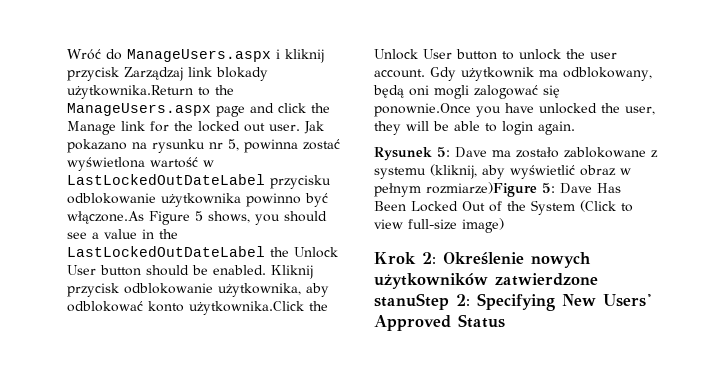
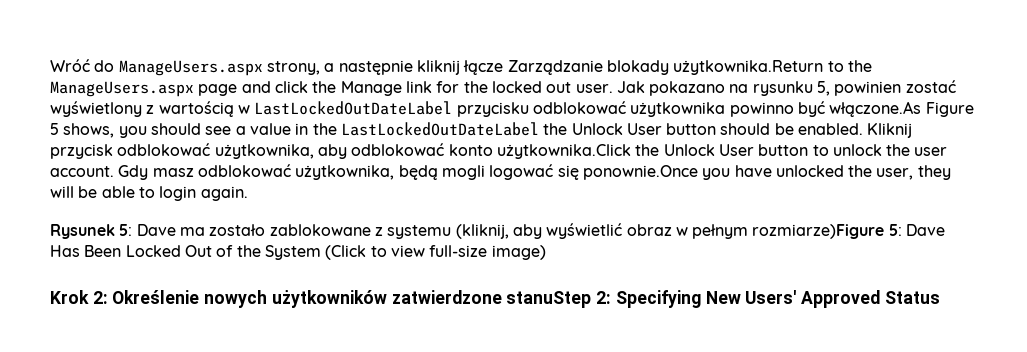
[275,49,324,63] [67,67,212,81] i kliknij przycisk Zarządzaj link -> [266,60,603,75] strony, a następnie kliknij łącze Zarządzanie
[209,139,340,153] [67,157,198,171] nr 5, powinna zostać wyświetlona wartość -> [817,80,956,96] [50,101,234,117] 5, powinien zostać wyświetlony z wartością
[67,193,156,204] odblokowanie -> [532,101,626,114] odblokować
[124,283,213,294] odblokowanie -> [117,143,211,156] odblokować
[461,67,652,81] [373,85,538,99] użytkownik ma odblokowany, będą oni mogli zalogować -> [152,164,554,180] masz odblokować użytkownika, będą mogli logować

